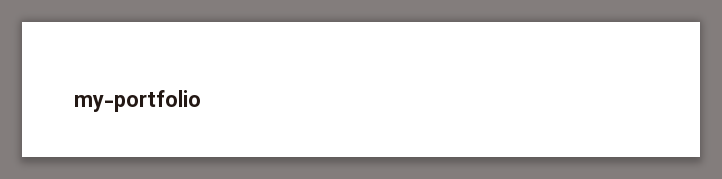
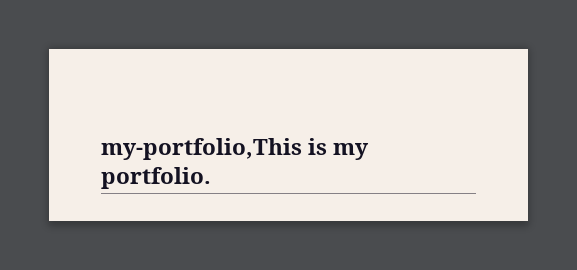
[74,90,201,112] my-portfolio -> [101,138,370,160] [101,167,211,189] my-portfolio,This is my portfolio.

